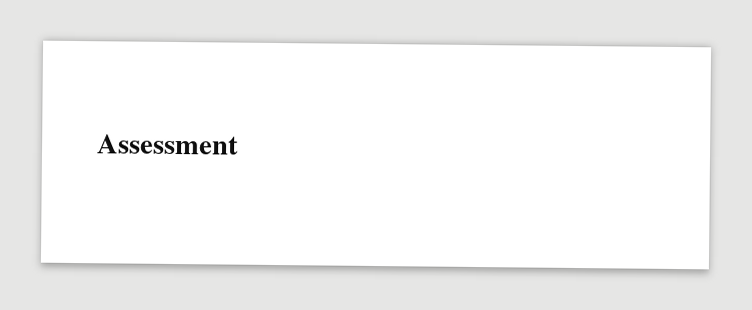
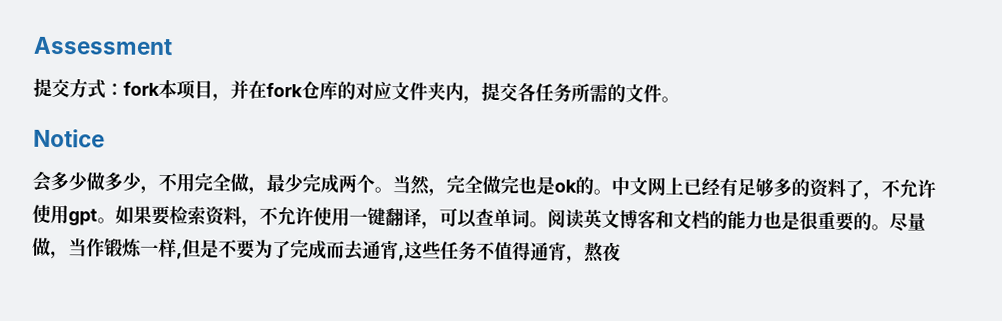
(239, 144) none -> [33,77,680,104] [33,128,105,148] [32,170,936,201] [32,204,926,232] [32,237,621,264] // 提交方式：fork本项目，并在fork仓库的对应文件夹内，提交各任务所需的文件。 // Notice // 会多少做多少，不用完全做，最少完成两个。当然，完全做完也是ok的。中文网上已经有足够多的资料了，不允许使用gpt。如果要检索资料，不允许使用一键翻译，可以查单词。阅读英文博客和文档的能力也是很重要的。尽量做，当作锻炼一样,但是不要为了完成而去通宵,这些任务不值得通宵，熬夜

